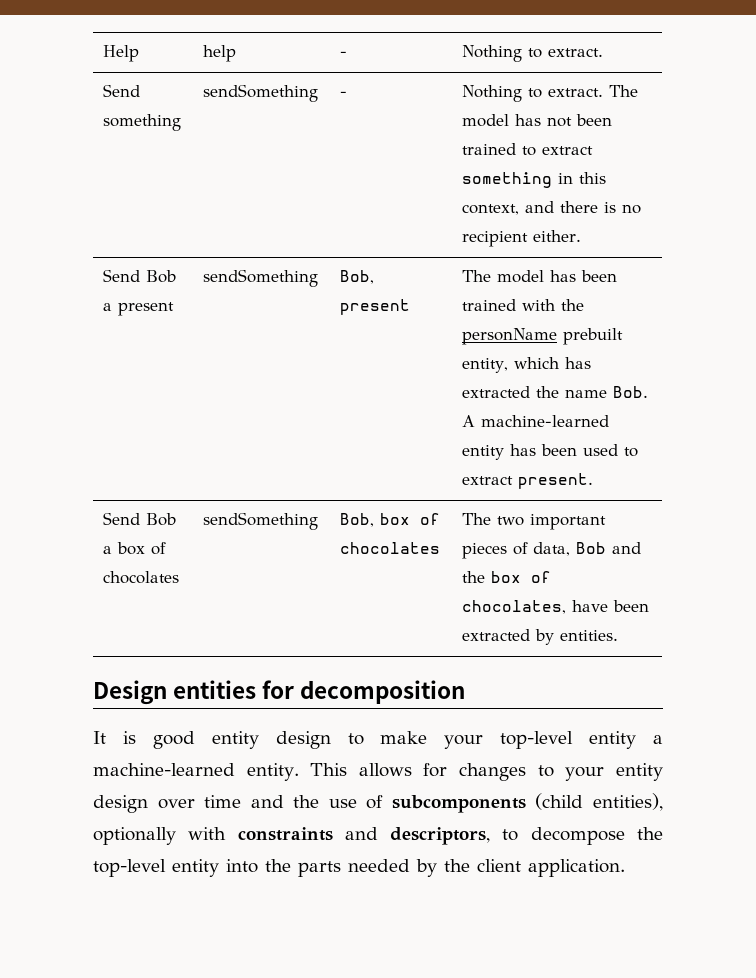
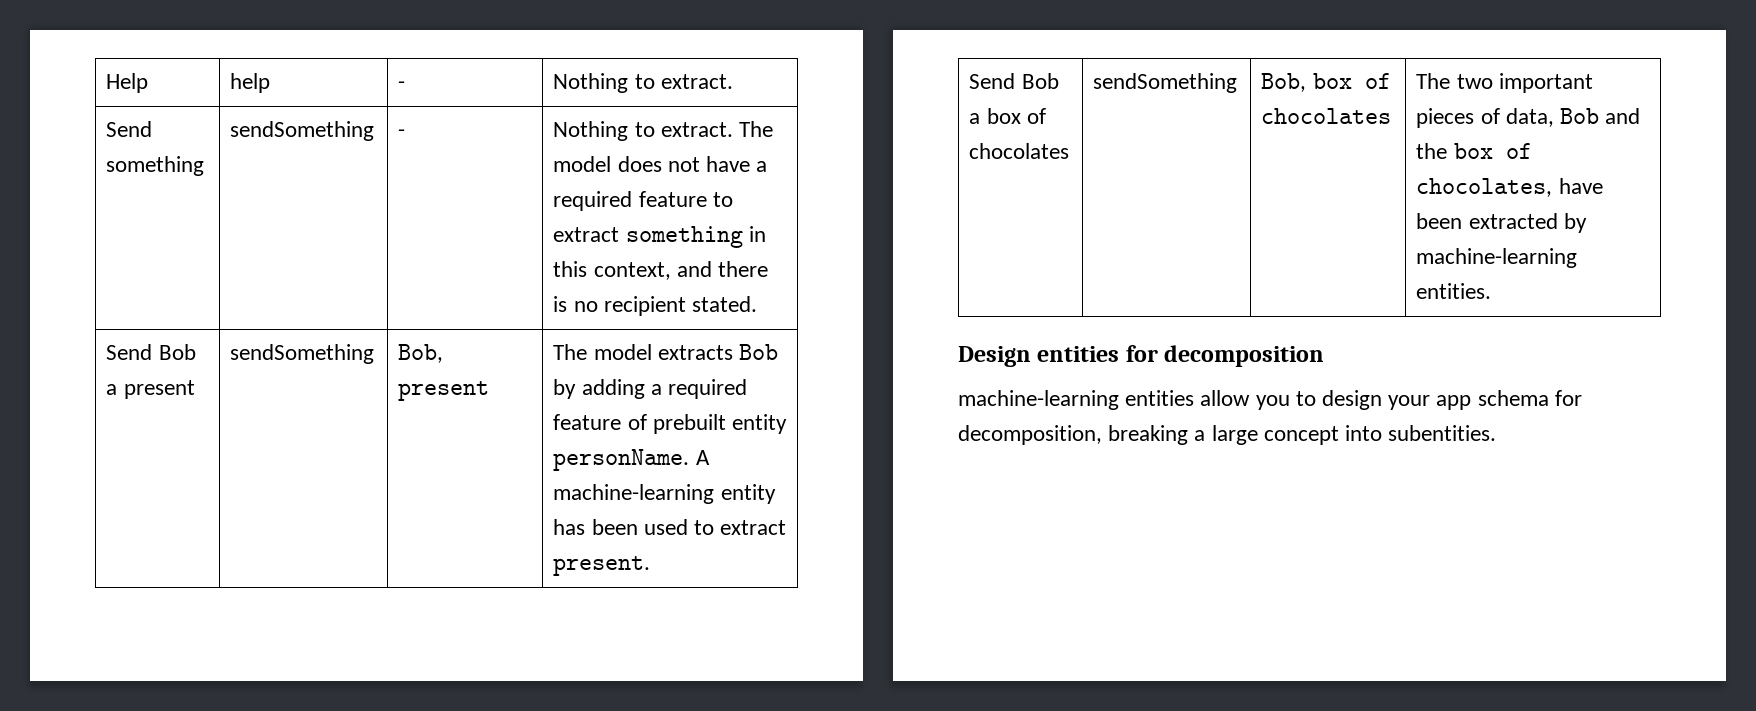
[515,114,613,127] [462,143,517,155] has not been trained -> [617,156,768,172] [553,191,707,211] does not have a required feature
[533,230,582,242] either. -> [691,296,757,312] stated.
[550,270,618,282] [462,299,585,311] [462,328,624,345] [462,357,592,373] [462,386,649,398] [462,415,610,427] has been trained with the personName prebuilt entity, which has extracted the name Bob. A machine-learned -> [657,344,778,360] [553,379,747,399] [553,414,787,434] [553,449,710,471] [553,484,715,504] extracts Bob by adding a required feature of prebuilt entity personName. A machine-learning
(555, 637) none -> [1416,248,1578,268] machine-learning
[93,731,663,749] [93,763,663,781] [93,793,663,813] [93,827,663,845] [93,859,625,877] It is good entity design to make your top-level entity a machine-learned entity. This allows for changes to your entity design over time and the use of subcomponents (child entities), optionally with constraints and descriptors, to decompose the top-level entity into the parts needed by the client application. -> [958,390,1582,410] [958,425,1497,445] machine-learning entities allow you to design your app schema for decomposition, breaking a large concept into subentities.

